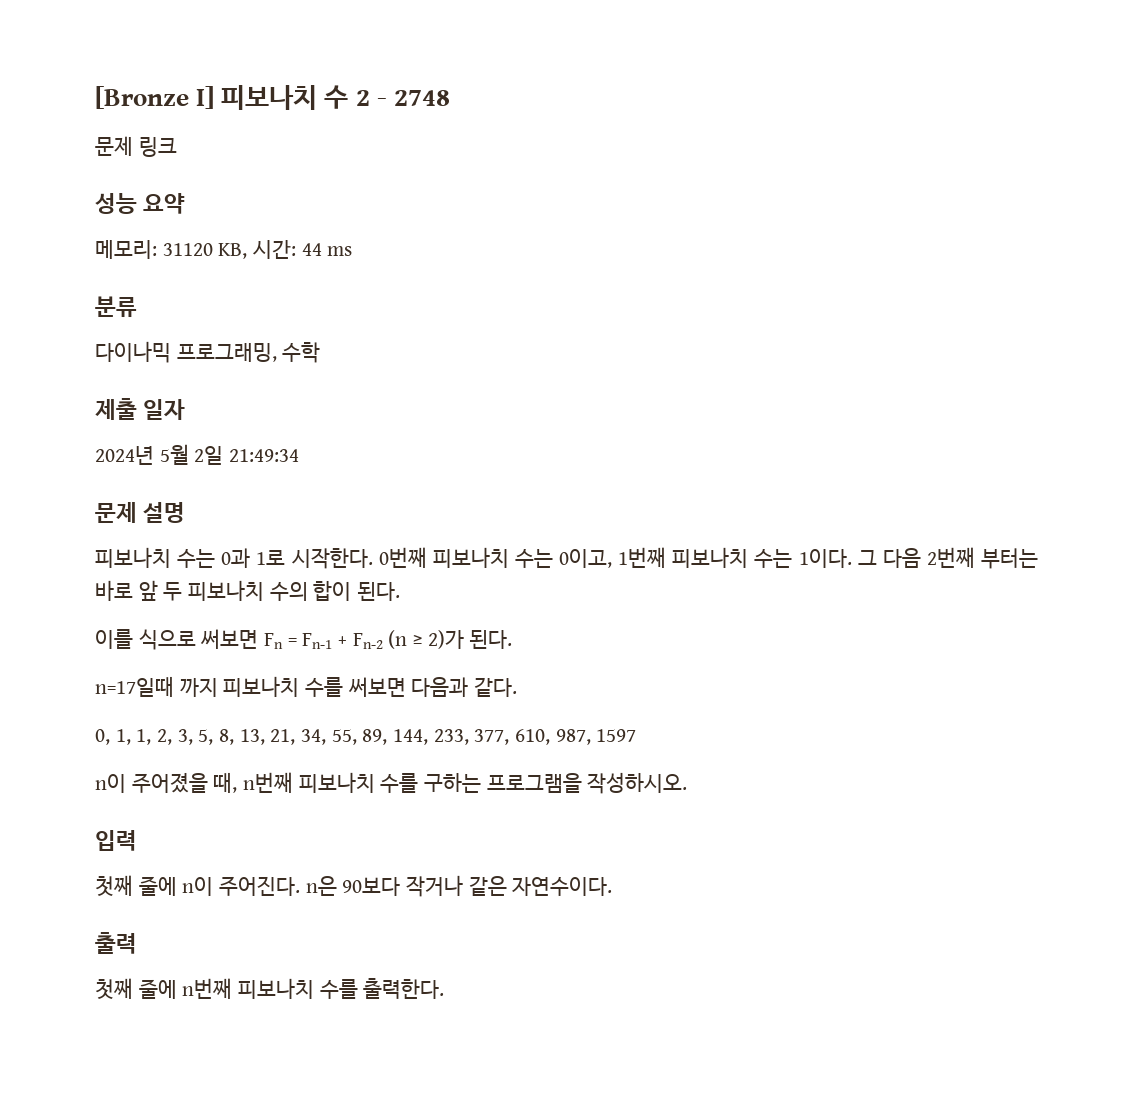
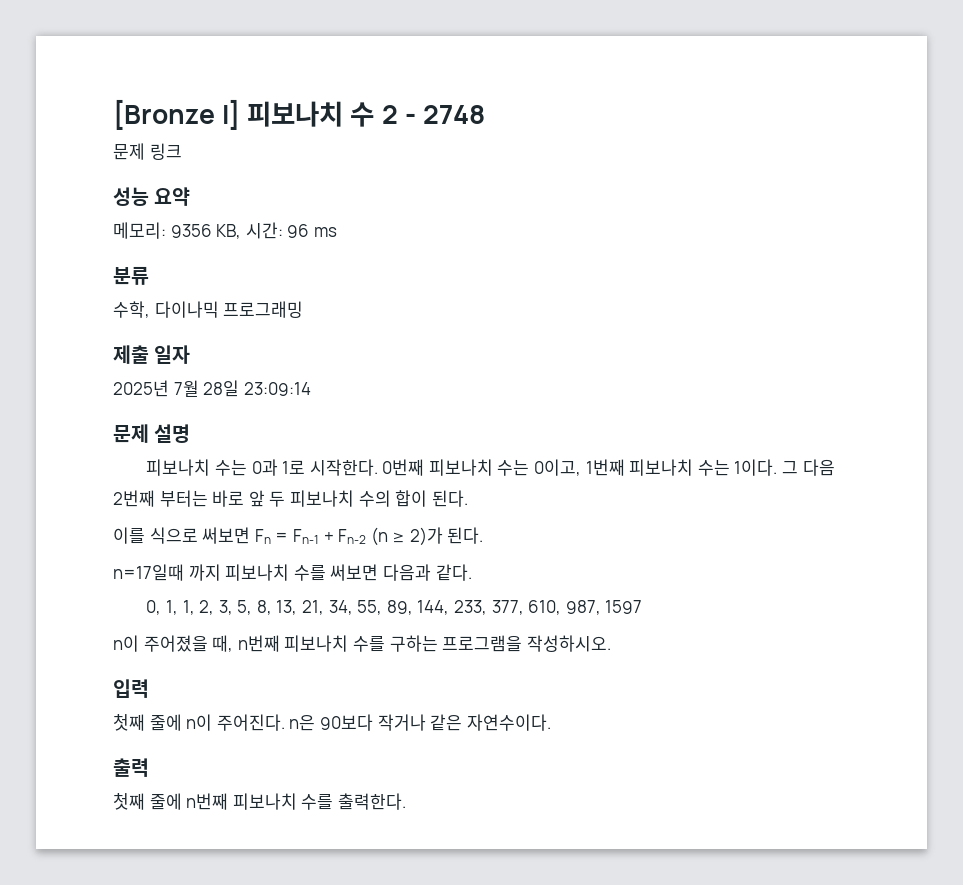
[162,243,213,256] 31120 -> [170,224,212,238] 9356
[301,243,322,256] 44 -> [287,224,310,238] 96
[95,341,321,363] 다이나믹 프로그래밍, 수학 -> [113,301,304,318] 수학, 다이나믹 프로그래밍
[95,444,300,465] 2024년 5월 2일 21:49:34 -> [113,380,311,397] 2025년 7월 28일 23:09:14

